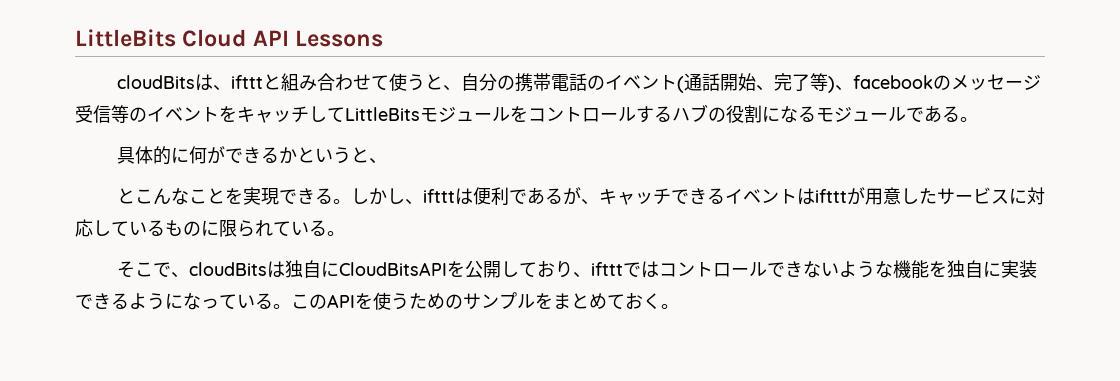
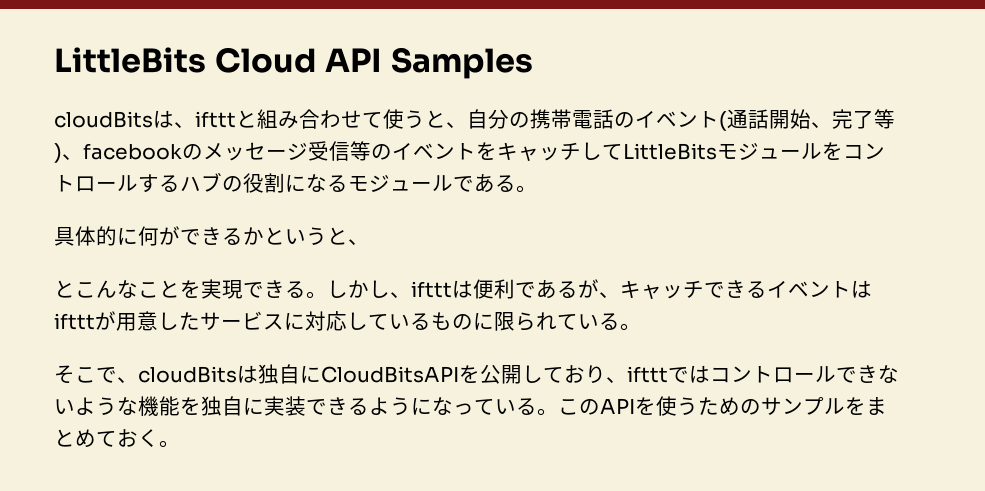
[295,30,384,47] Lessons -> [390,47,533,79] Samples

